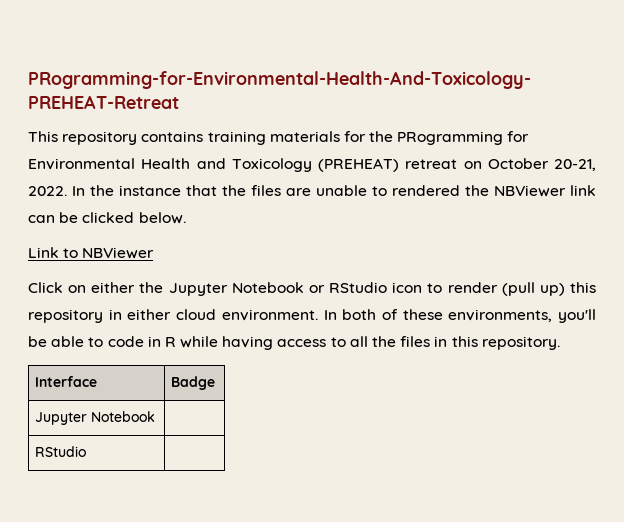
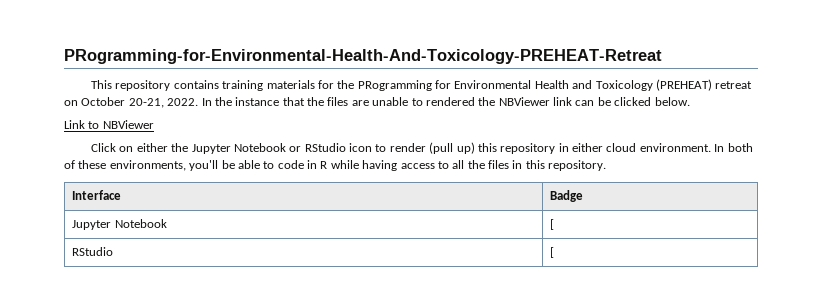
(156, 416) none -> [550,219,555,230] [
(87, 451) none -> [550,247,555,258] [

